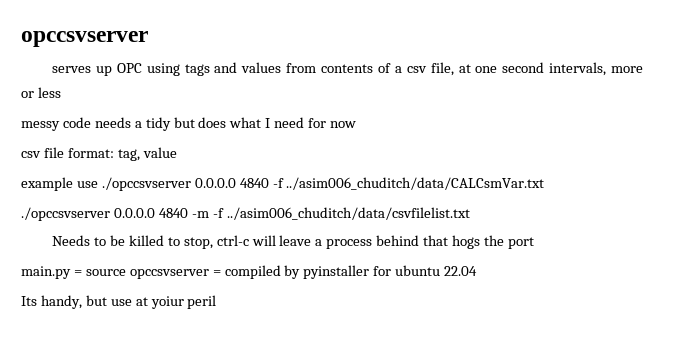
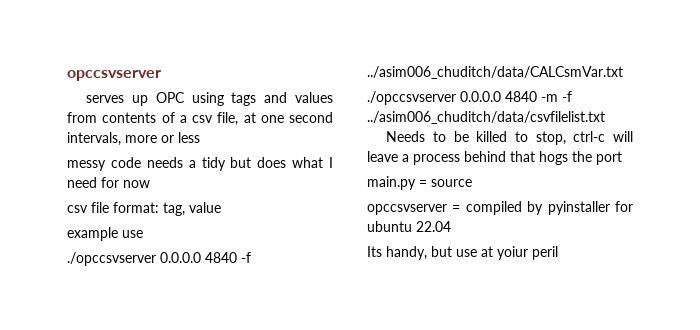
(98, 184) none -> (143, 234) //
(126, 272) none -> (472, 183) //

